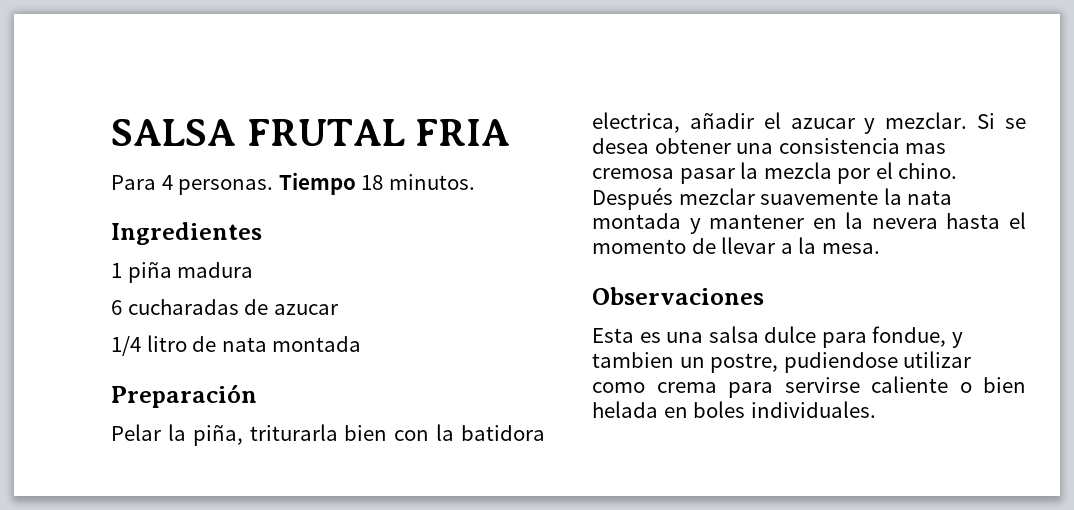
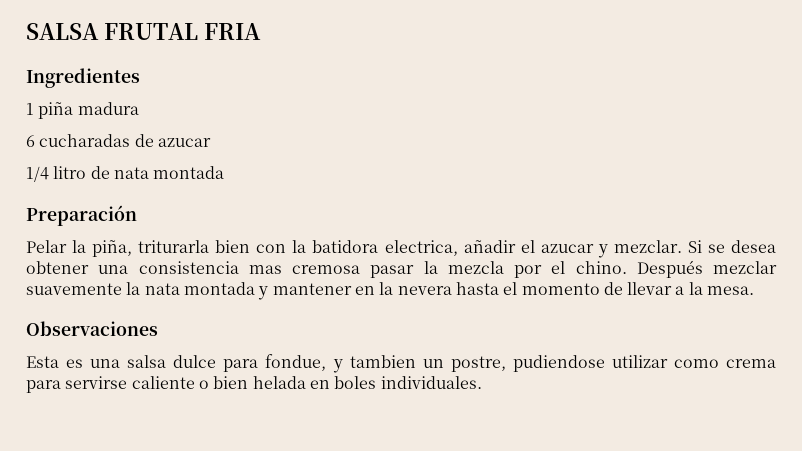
[111,172,475,195] // Para 4 personas. Tiempo 18 minutos. -> (261, 31) none

